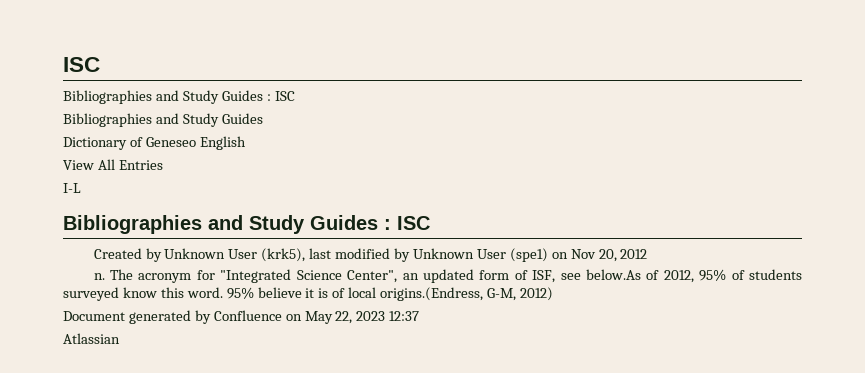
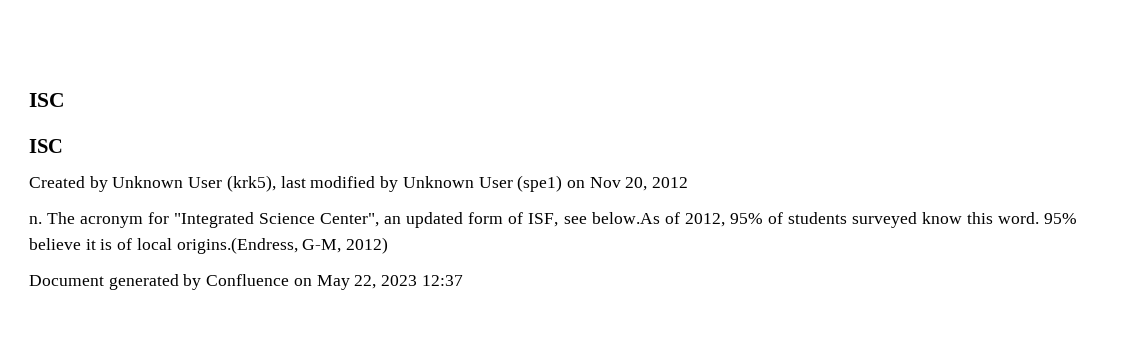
[63,57,100,72] [63,90,295,104] [63,113,263,127] [63,136,246,150] [63,159,163,170] [63,183,81,193] [63,215,391,234] ISC // Bibliographies and Study Guides : ISC // Bibliographies and Study Guides // Dictionary of Geneseo English // View All Entries // I-L // Bibliographies and Study Guides : -> [29,93,65,107] ISC //
[63,333,120,344] // Atlassian -> (463, 280) none

